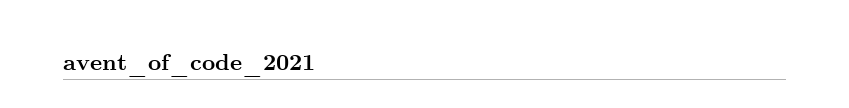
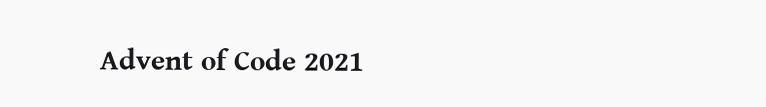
[63,54,315,77] avent_of_code_2021 -> [99,47,365,71] Advent of Code 2021

